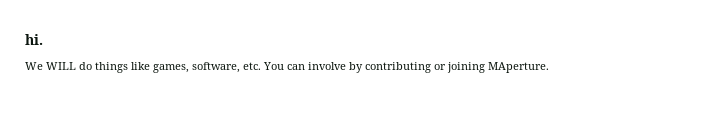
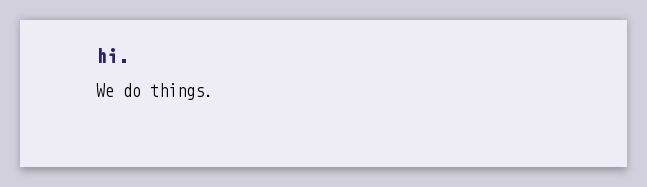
[46,62,549,73] WILL do things like games, software, etc. You can involve by contributing or joining MAperture. -> [123,83,213,100] do things.

